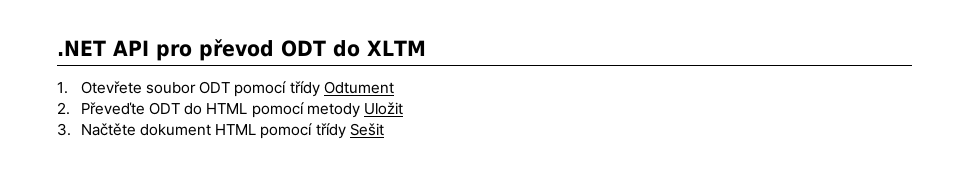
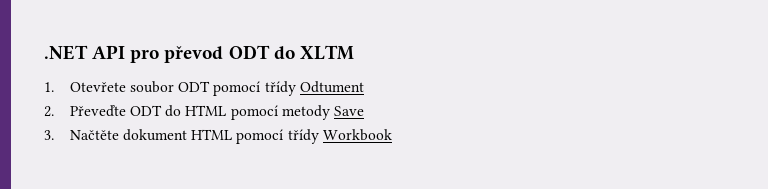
[363,102,403,115] Uložit -> [333,106,364,116] Save
[349,123,384,136] Sešit -> [322,129,392,141] Workbook

